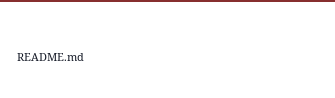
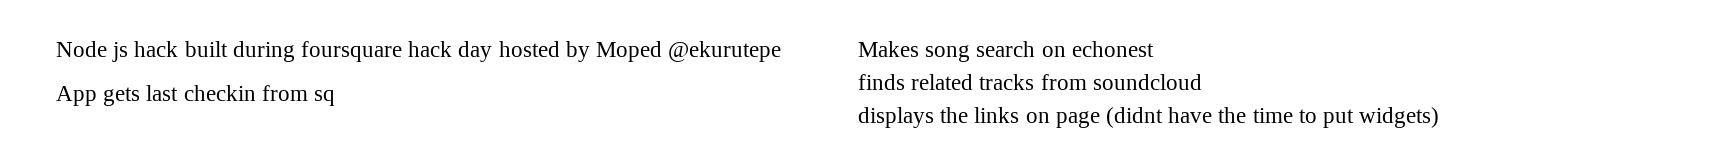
[17,53,84,61] README.md -> [56,41,782,62] [56,85,336,106] [858,41,1154,62] [858,74,1202,90] [858,107,1440,128] Node js hack built during foursquare hack day hosted by Moped @ekurutepe // App gets last checkin from sq // Makes song search on echonest // finds related tracks from soundcloud // displays the links on page (didnt have the time to put widgets)

